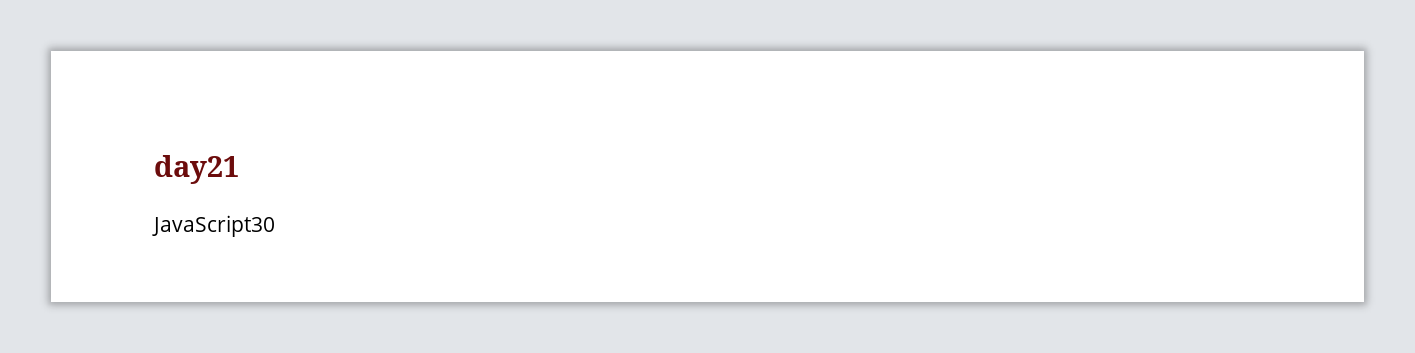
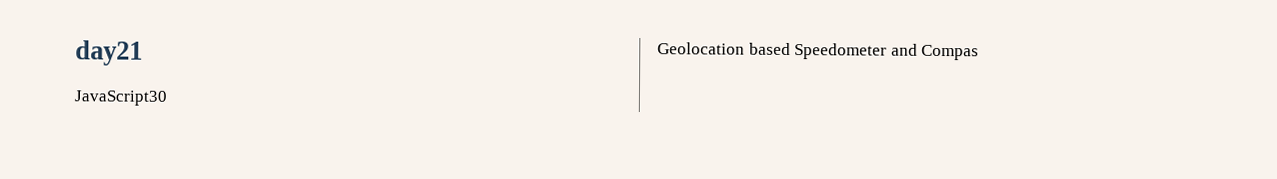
(275, 226) none -> [657,42,980,61] // Geolocation based Speedometer and Compas

